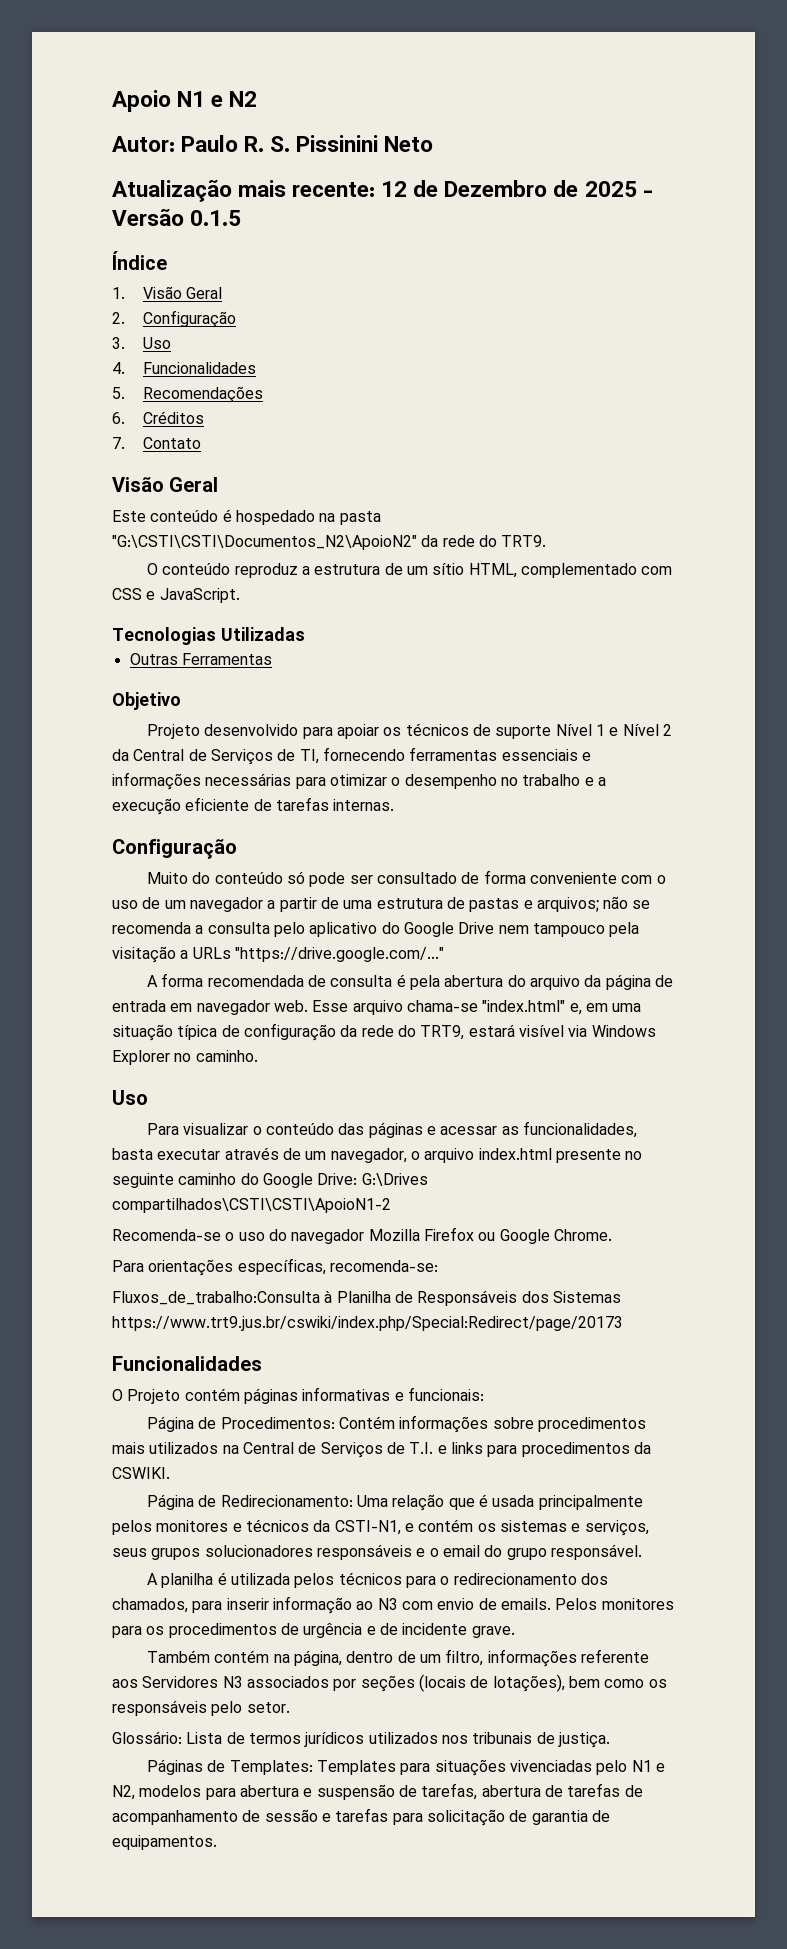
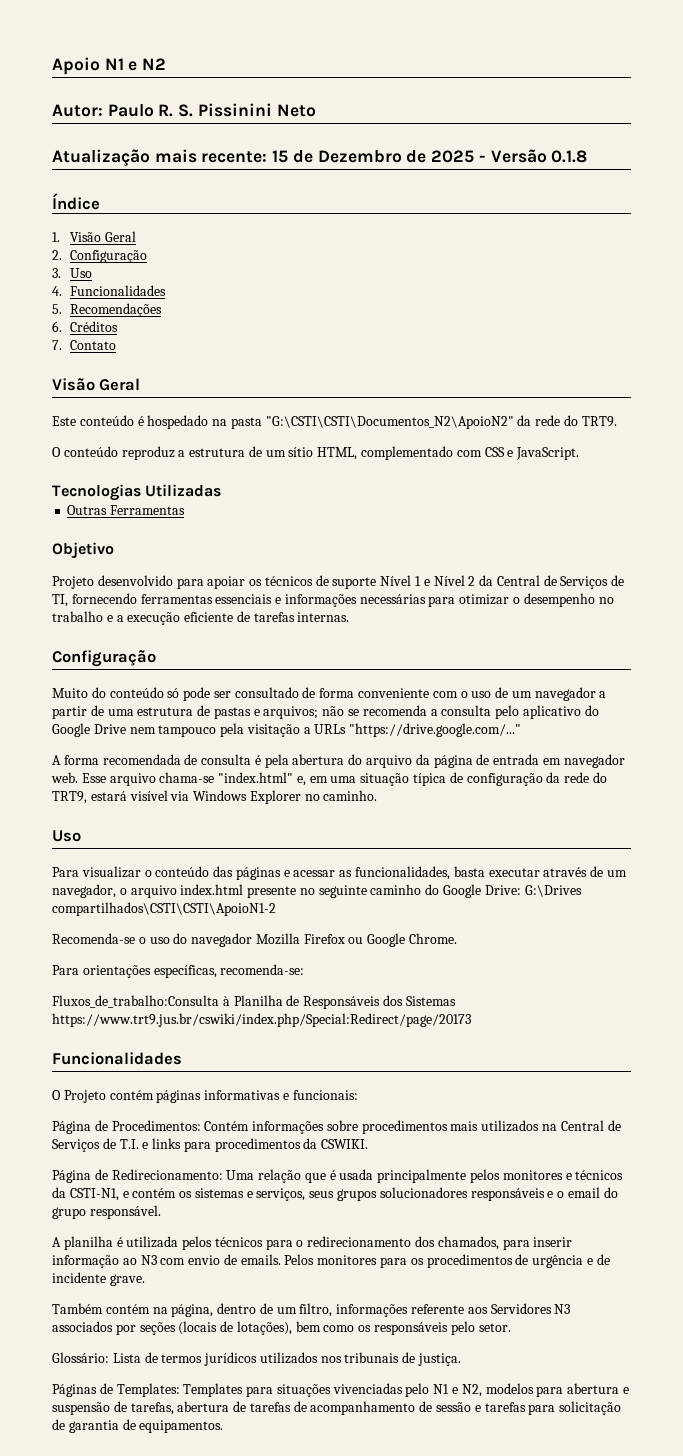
[381,181,408,197] 12 -> [272,150,289,163] 15
[190,210,242,226] 0.1.5 -> [551,150,588,163] 0.1.8

